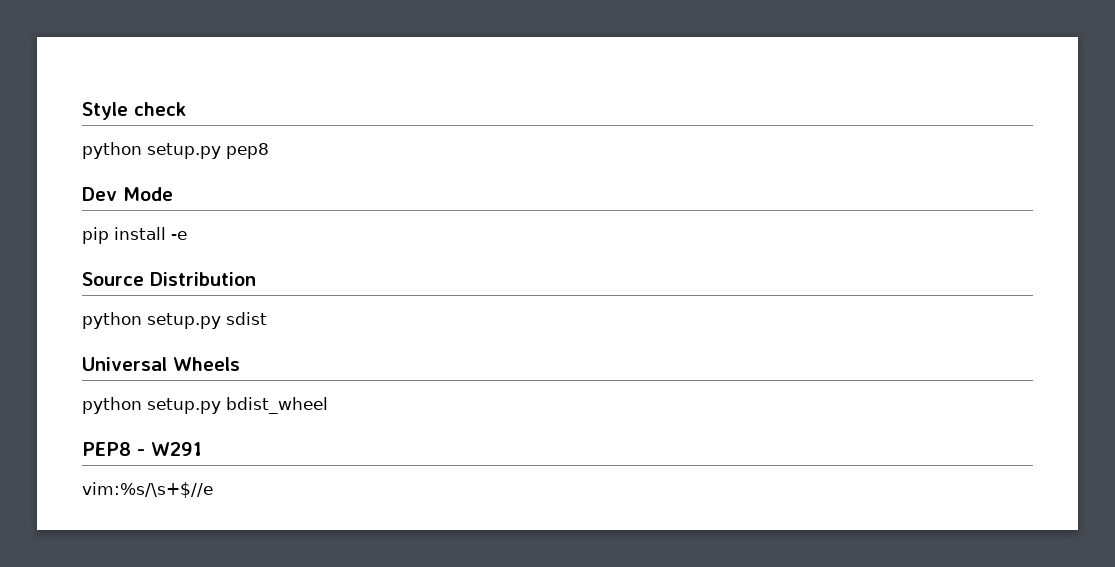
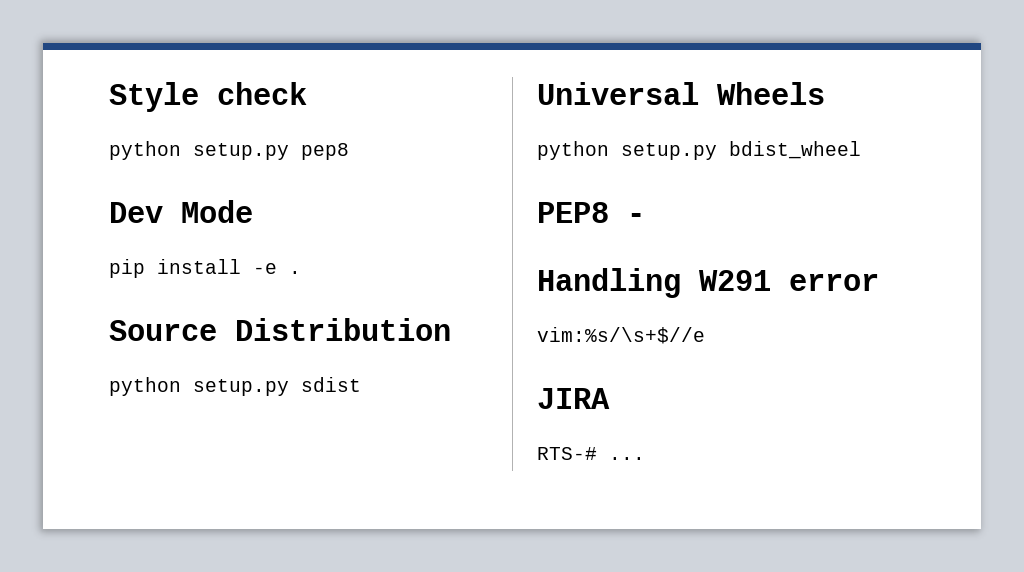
(187, 235) none -> [289,271,301,274] .
(145, 452) none -> [537,268,681,298] // Handling
(202, 449) none -> [789,274,879,291] error
(213, 490) none -> [537,388,610,409] [537,447,645,460] // JIRA // RTS-# ...

